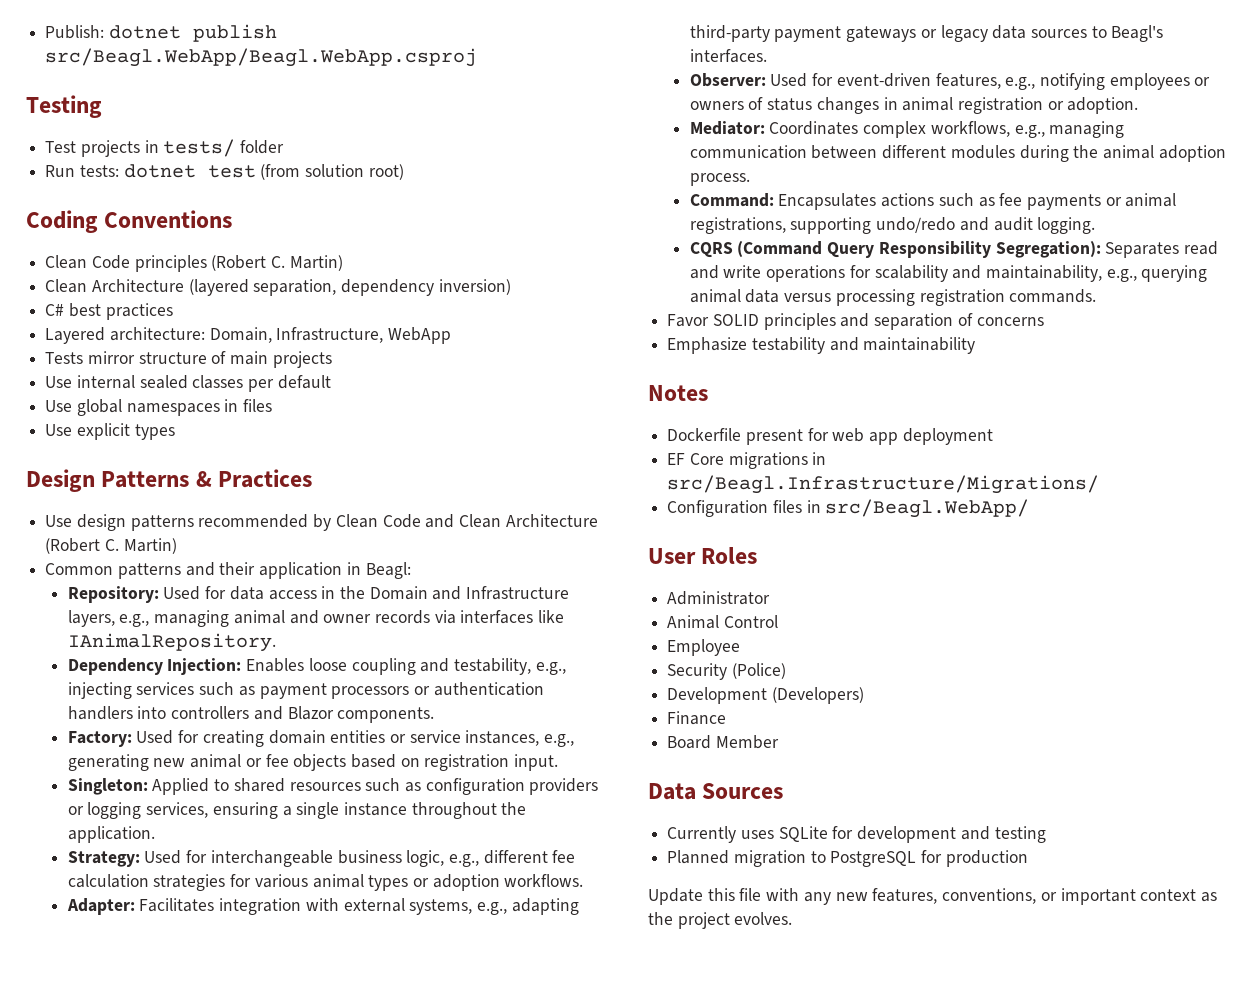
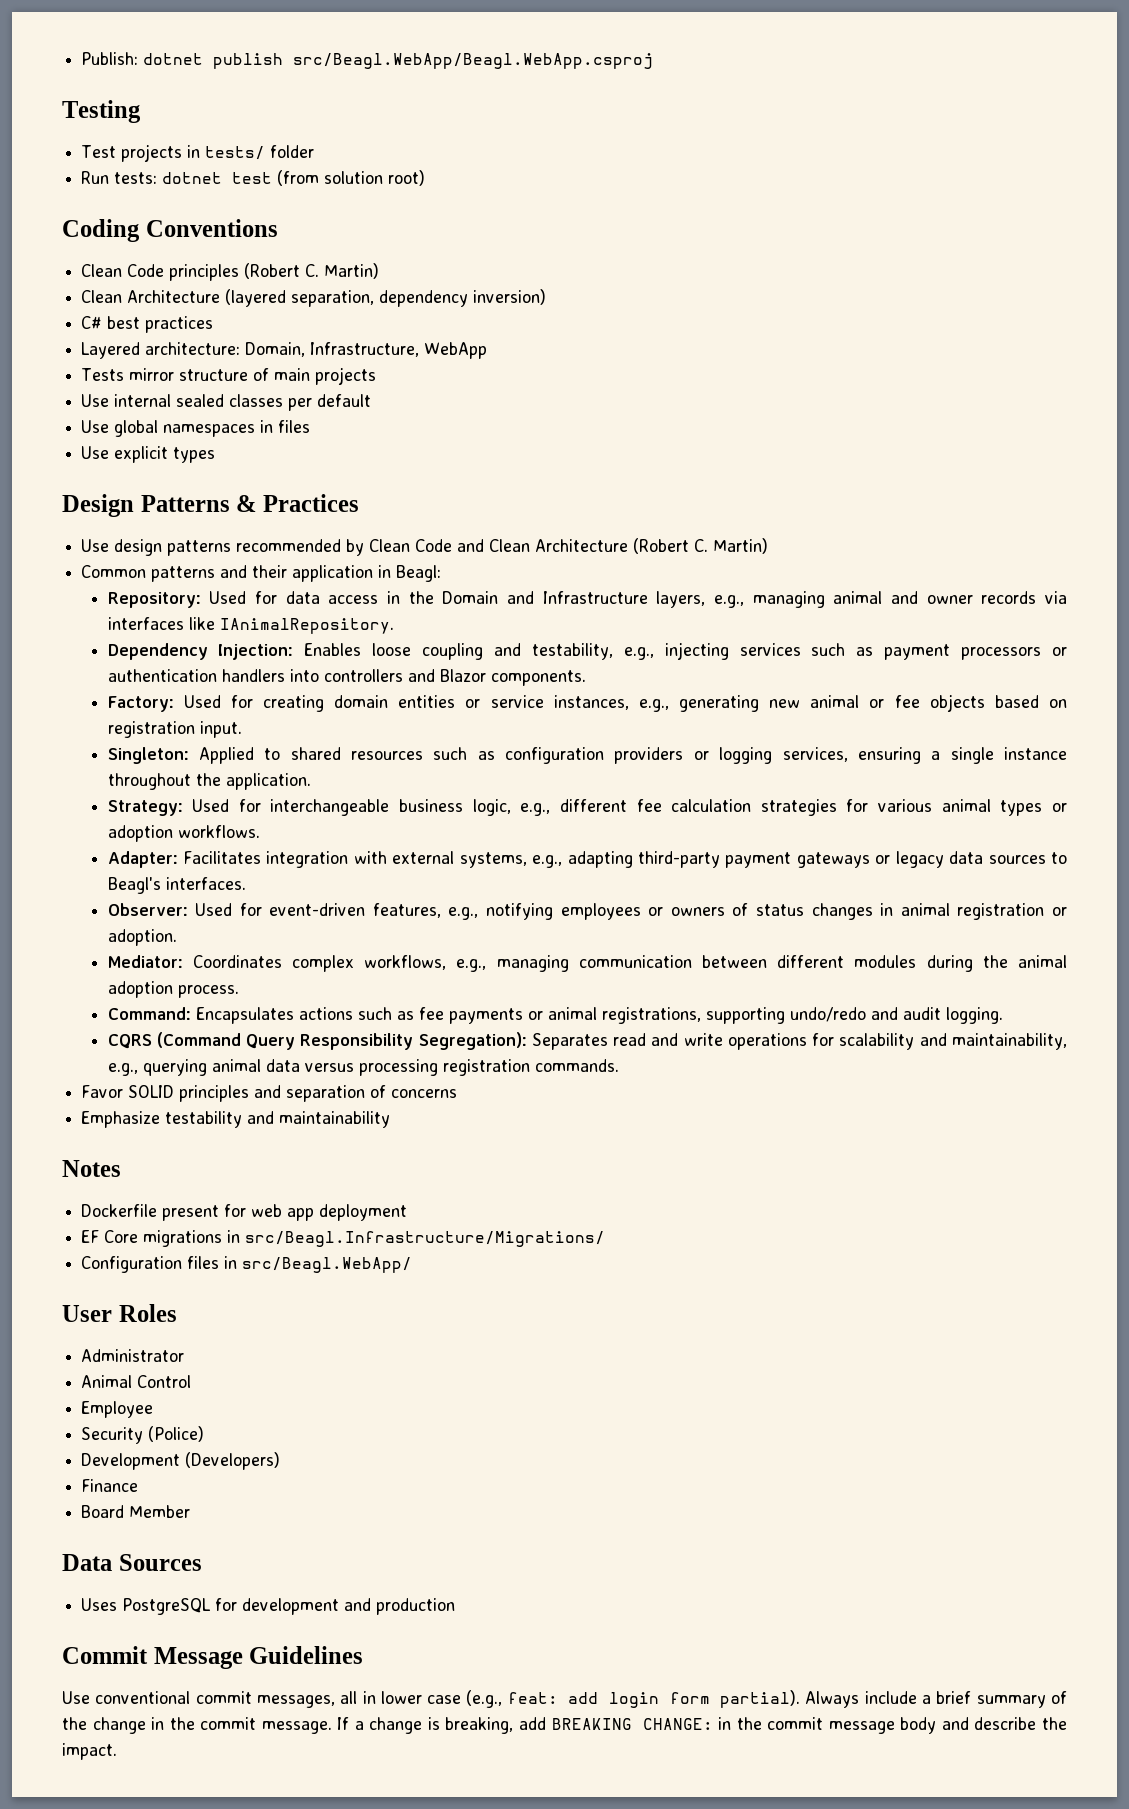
[667,826,1046,843] [667,850,1028,867] [648,888,1217,905] [648,912,793,929] Currently uses SQLite for development and testing // Planned migration to PostgreSQL for production // Update this file with any new features, conventions, or important context as the project evolves. -> [81,1598,456,1615] [62,1646,364,1669] [62,1690,1067,1708] [62,1717,1067,1734] [62,1743,117,1760] Uses PostgreSQL for development and production // Commit Message Guidelines // Use conventional commit messages, all in lower case (e.g., feat: add login form partial). Always include a brief summary of the change in the commit message. If a change is breaking, add BREAKING CHANGE: in the commit message body and describe the impact.

